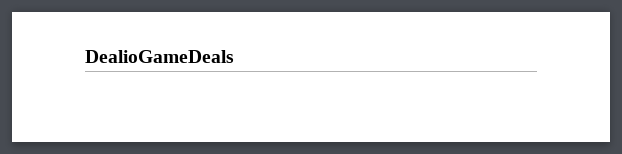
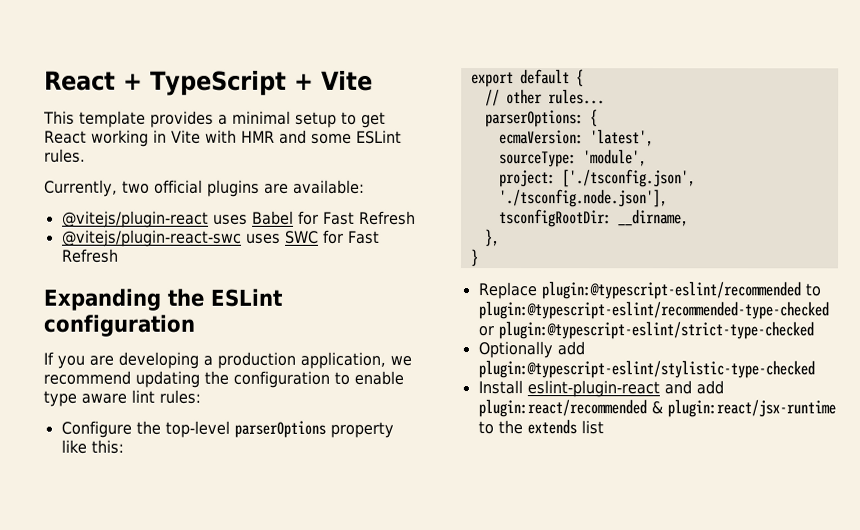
[85,50,234,63] DealioGameDeals -> [44,70,373,96] [43,110,386,128] [44,129,402,147] [44,148,86,163] [44,179,365,197] [61,210,416,228] [61,229,380,247] [61,248,119,263] [43,288,283,311] [43,314,195,337] [43,351,412,369] [43,370,404,388] [43,389,201,407] [60,420,394,438] [60,439,124,454] [470,69,584,88] [484,89,605,107] [484,109,598,128] [498,129,654,147] [498,149,647,168] [498,169,696,188] [498,189,668,208] [498,209,689,228] [484,229,500,247] [469,249,479,267] [477,281,821,300] [477,301,829,320] [477,321,814,340] [477,341,585,359] [477,360,815,379] [477,380,724,398] [477,399,836,418] [477,419,604,435] React + TypeScript + Vite // This template provides a minimal setup to get React working in Vite with HMR and some ESLint rules. // Currently, two official plugins are available: // @vitejs/plugin-react uses Babel for Fast Refresh // @vitejs/plugin-react-swc uses SWC for Fast Refresh // Expanding the ESLint configuration // If you are developing a production application, we recommend updating the configuration to enable type aware lint rules: // Configure the top-level parserOptions property like this: // export default { // // other rules... // parserOptions: { // ecmaVersion: 'latest', // sourceType: 'module', // project: ['./tsconfig.json', './tsconfig.node.json'], // tsconfigRootDir: __dirname, // }, // } // Replace plugin:@typescript-eslint/recommended to plugin:@typescript-eslint/recommended-type-checked or plugin:@typescript-eslint/strict-type-checked // Optionally add plugin:@typescript-eslint/stylistic-type-checked // Install eslint-plugin-react and add plugin:react/recommended & plugin:react/jsx-runtime to the extends list

